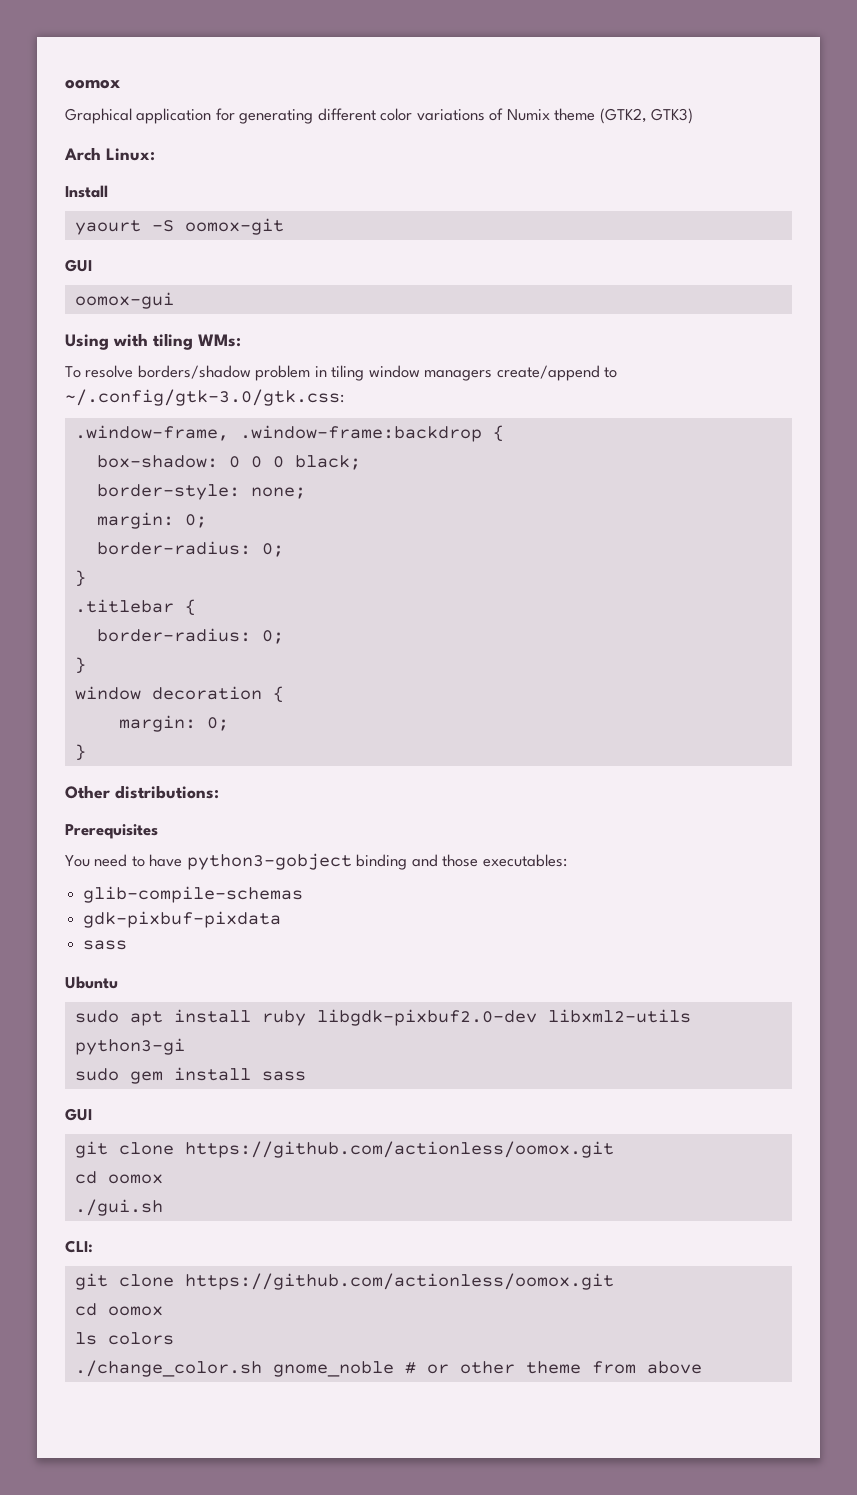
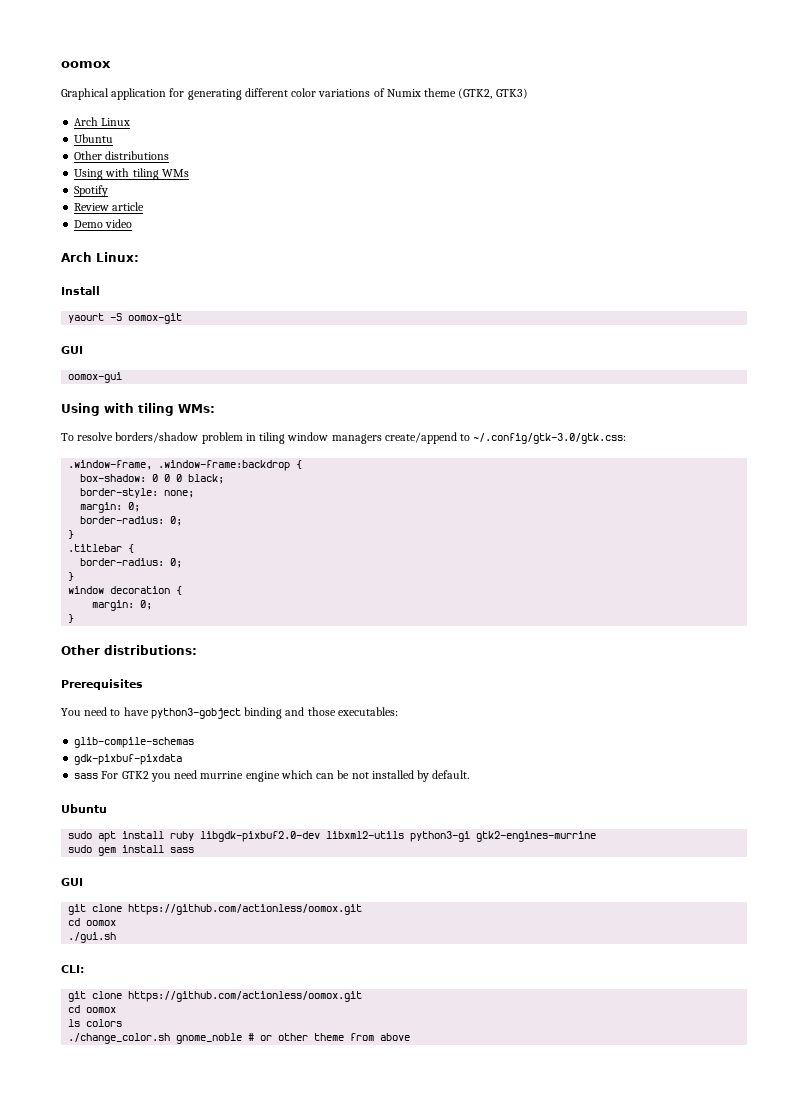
(694, 116) none -> [74,117,131,126] [74,134,114,143] [74,151,170,160] [74,168,189,180] [74,185,109,197] [74,202,145,211] [74,219,133,228] // Arch Linux // Ubuntu // Other distributions // Using with tiling WMs // Spotify // Review article // Demo video
(128, 945) none -> [101,770,470,782] For GTK2 you need murrine engine which can be not installed by default.
(185, 1046) none -> [476,831,597,842] gtk2-engines-murrine

